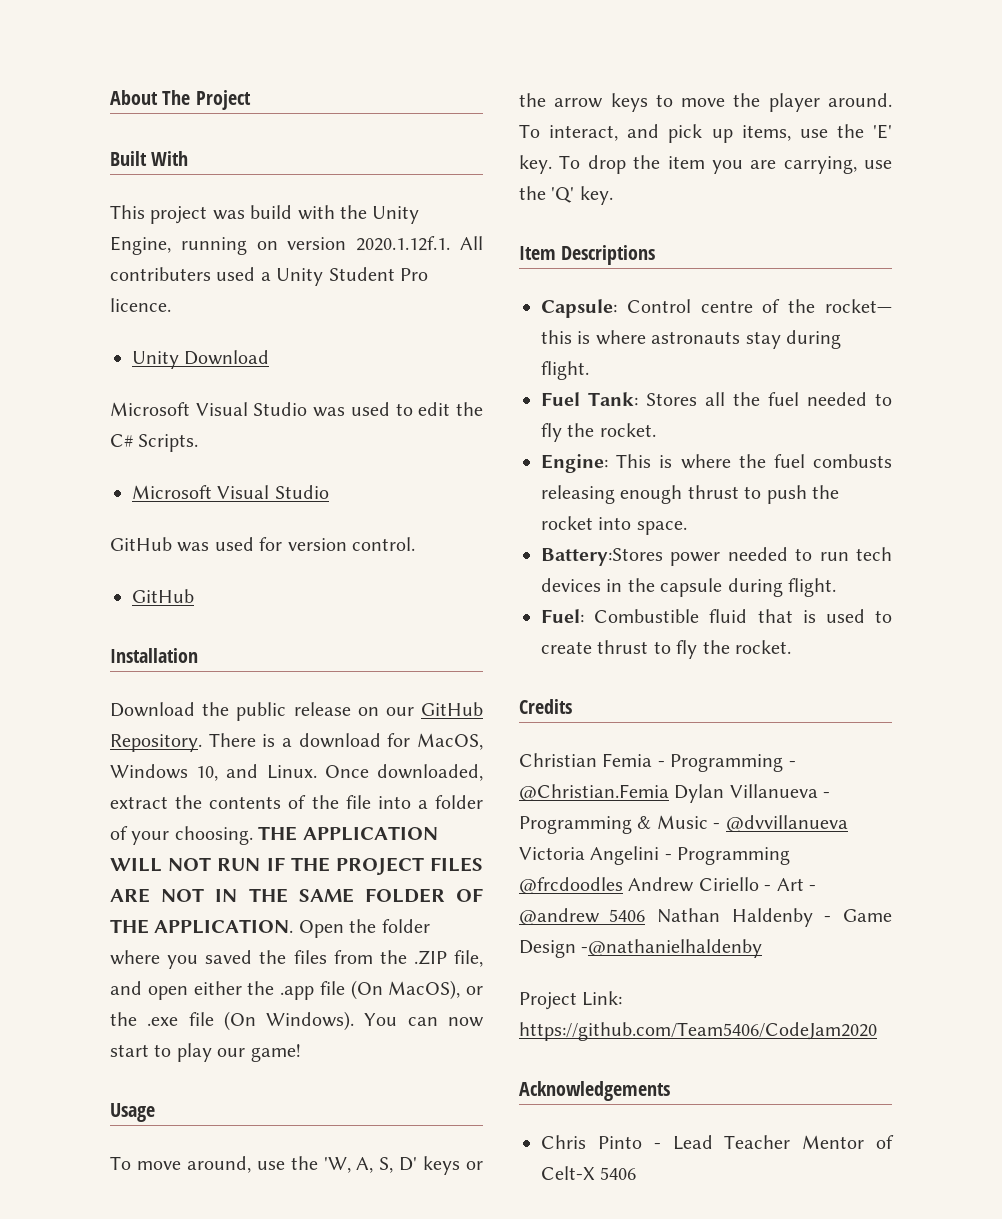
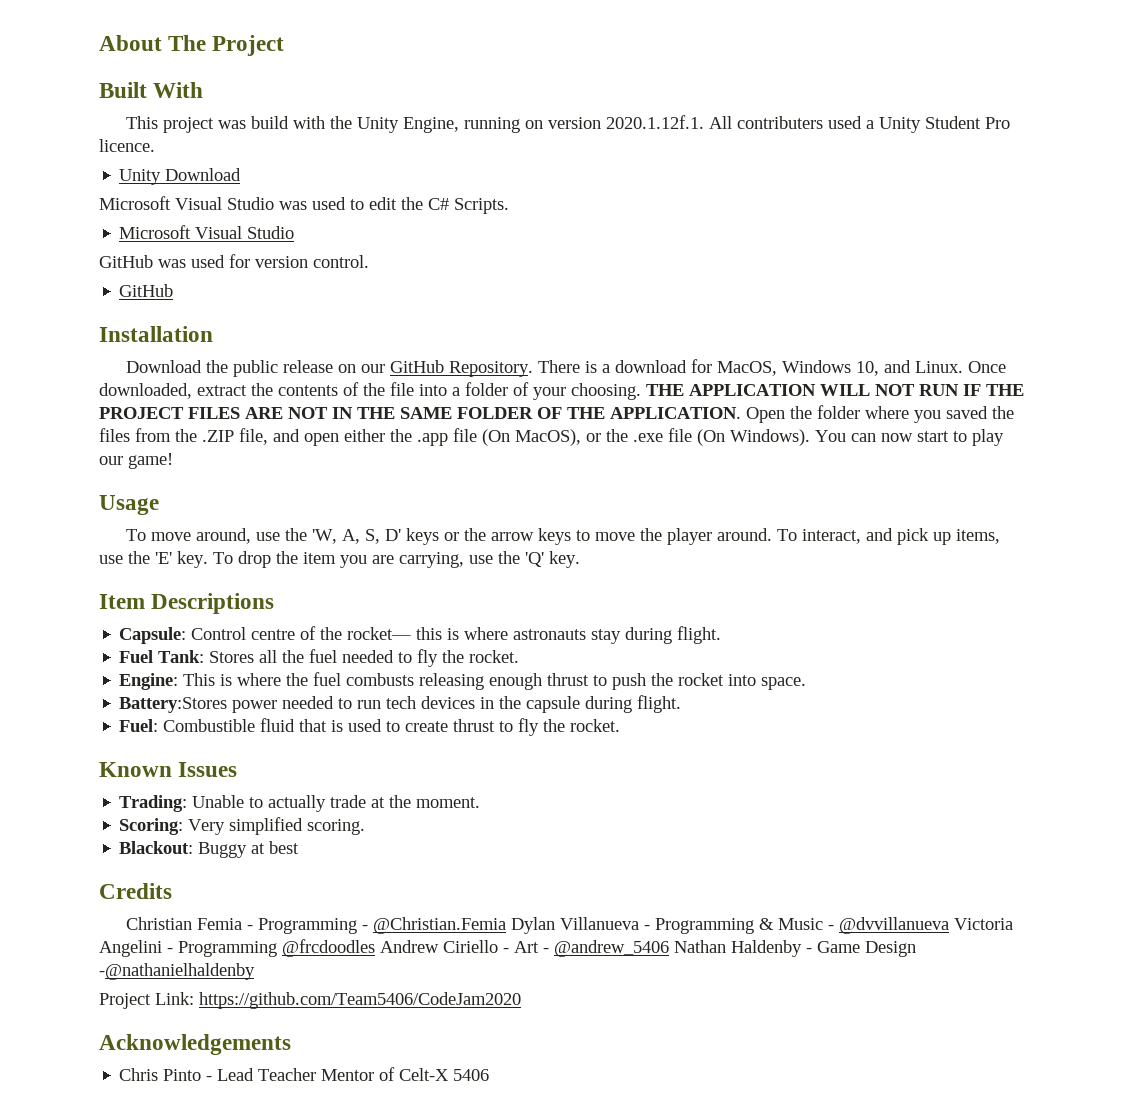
(791, 647) none -> [99,762,238,777] [119,795,481,812] [119,817,366,835] [119,841,300,858] // Known Issues // Trading: Unable to actually trade at the moment. // Scoring: Very simplified scoring. // Blackout: Buggy at best

